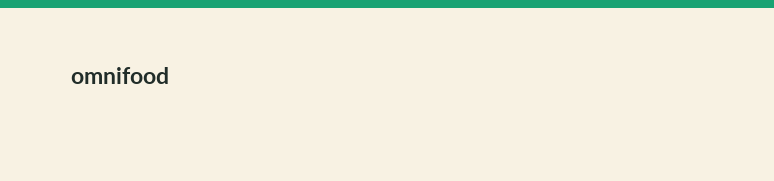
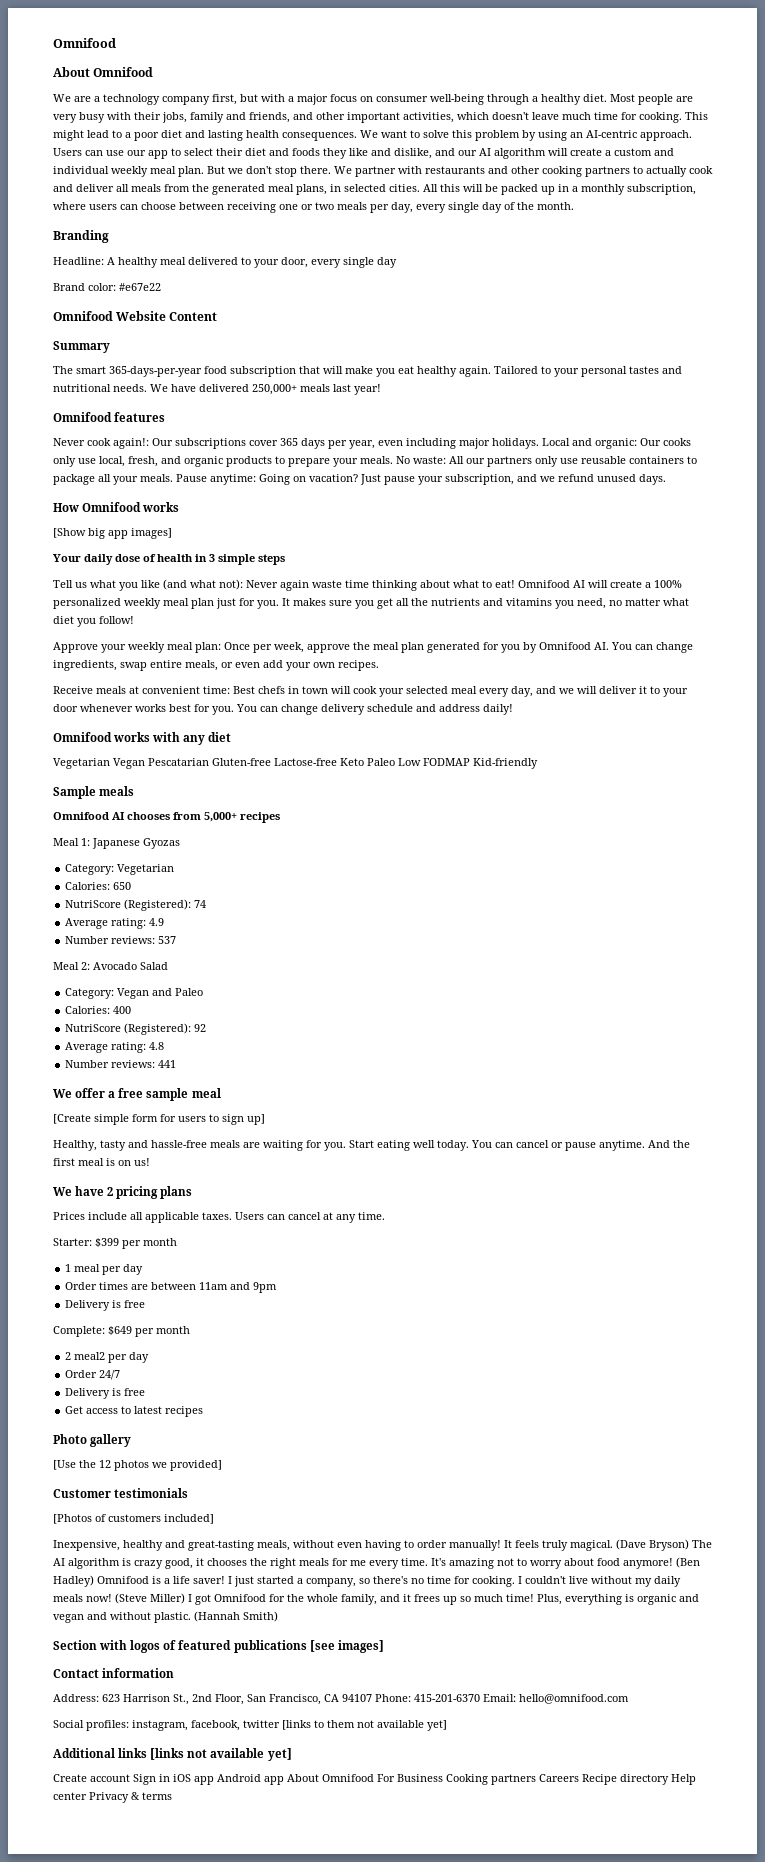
[71,67,169,84] omnifood -> [53,38,116,48] [53,67,154,77] [53,94,693,105] [53,112,708,123] [53,130,692,141] [53,148,674,159] [53,166,713,177] [53,184,696,195] [53,202,574,213] [53,230,109,243] [53,257,397,268] [53,283,161,291] [53,311,218,321] [53,341,110,353] [53,366,682,377] [53,384,381,395] [53,412,166,422] [53,438,691,449] [53,456,697,467] [53,474,666,485] [53,502,180,512] [53,528,172,539] [53,554,285,565] [53,579,682,591] [53,598,689,609] [53,616,134,627] [53,642,693,653] [53,660,379,671] [53,686,688,697] [53,704,513,715] [53,732,232,745] [53,758,538,769] [53,786,135,799] [53,812,280,823] [53,838,180,849] [65,864,175,875] [65,882,132,890] [65,899,207,911] [65,918,165,929] [65,936,177,944] [53,962,168,970] [65,988,204,999] [65,1006,132,1014] [65,1023,207,1035] [65,1042,165,1053] [65,1060,177,1068] [53,1088,221,1101] [53,1114,265,1125] [53,1140,690,1151] [53,1158,150,1166] [53,1186,193,1199] [53,1212,385,1223] [53,1238,177,1249] [65,1264,144,1275] [65,1282,278,1293] [65,1300,146,1311] [53,1326,190,1337] [65,1352,150,1363] [65,1370,121,1380] [65,1388,146,1399] [65,1406,204,1417] [53,1434,132,1447] [53,1460,222,1471] [53,1488,189,1498] [53,1514,214,1524] [53,1539,712,1551] [53,1557,700,1569] [53,1575,681,1587] [53,1593,699,1605] [53,1611,278,1623] [53,1640,384,1653] [53,1668,175,1678] [53,1694,629,1705] [53,1720,447,1731] [53,1748,292,1761] [53,1774,696,1785] [53,1792,172,1803] Omnifood // About Omnifood // We are a technology company first, but with a major focus on consumer well-being through a healthy diet. Most people are very busy with their jobs, family and friends, and other important activities, which doesn't leave much time for cooking. This might lead to a poor diet and lasting health consequences. We want to solve this problem by using an AI-centric approach. Users can use our app to select their diet and foods they like and dislike, and our AI algorithm will create a custom and individual weekly meal plan. But we don't stop there. We partner with restaurants and other cooking partners to actually cook and deliver all meals from the generated meal plans, in selected cities. All this will be packed up in a monthly subscription, where users can choose between receiving one or two meals per day, every single day of the month. // Branding // Headline: A healthy meal delivered to your door, every single day // Brand color: #e67e22 // Omnifood Website Content // Summary // The smart 365-days-per-year food subscription that will make you eat healthy again. Tailored to your personal tastes and nutritional needs. We have delivered 250,000+ meals last year! // Omnifood features // Never cook again!: Our subscriptions cover 365 days per year, even including major holidays. Local and organic: Our cooks only use local, fresh, and organic products to prepare your meals. No waste: All our partners only use reusable containers to package all your meals. Pause anytime: Going on vacation? Just pause your subscription, and we refund unused days. // How Omnifood works // [Show big app images] // Your daily dose of health in 3 simple steps // Tell us what you like (and what not): Never again waste time thinking about what to eat! Omnifood AI will create a 100% personalized weekly meal plan just for you. It makes sure you get all the nutrients and vitamins you need, no matter what diet you follow! // Approve your weekly meal plan: Once per week, approve the meal plan generated for you by Omnifood AI. You can change ingredients, swap entire meals, or even add your own recipes. // Receive meals at convenient time: Best chefs in town will cook your selected meal every day, and we will deliver it to your door whenever works best for you. You can change delivery schedule and address daily! // Omnifood works with any diet // Vegetarian Vegan Pescatarian Gluten-free Lactose-free Keto Paleo Low FODMAP Kid-friendly // Sample meals // Omnifood AI chooses from 5,000+ recipes // Meal 1: Japanese Gyozas // Category: Vegetarian // Calories: 650 // NutriScore (Registered): 74 // Average rating: 4.9 // Number reviews: 537 // Meal 2: Avocado Salad // Category: Vegan and Paleo // Calories: 400 // NutriScore (Registered): 92 // Average rating: 4.8 // Number reviews: 441 // We offer a free sample meal // [Create simple form for users to sign up] // Healthy, tasty and hassle-free meals are waiting for you. Start eating well today. You can cancel or pause anytime. And the first meal is on us! // We have 2 pricing plans // Prices include all applicable taxes. Users can cancel at any time. // Starter: $399 per month // 1 meal per day // Order times are between 11am and 9pm // Delivery is free // Complete: $649 per month // 2 meal2 per day // Order 24/7 // Delivery is free // Get access to latest recipes // Photo gallery // [Use the 12 photos we provided] // Customer testimonials // [Photos of customers included] // Inexpensive, healthy and great-tasting meals, without even having to order manually! It feels truly magical. (Dave Bryson) The AI algorithm is crazy good, it chooses the right meals for me every time. It's amazing not to worry about food anymore! (Ben Hadley) Omnifood is a life saver! I just started a company, so there's no time for cooking. I couldn't live without my daily meals now! (Steve Miller) I got Omnifood for the whole family, and it frees up so much time! Plus, everything is organic and vegan and without plastic. (Hannah Smith) // Section with logos of featured publications [see images] // Contact information // Address: 623 Harrison St., 2nd Floor, San Francisco, CA 94107 Phone: 415-201-6370 Email: hello@omnifood.com // Social profiles: instagram, facebook, twitter [links to them not available yet] // Additional links [links not available yet] // Create account Sign in iOS app Android app About Omnifood For Business Cooking partners Careers Recipe directory Help center Privacy & terms

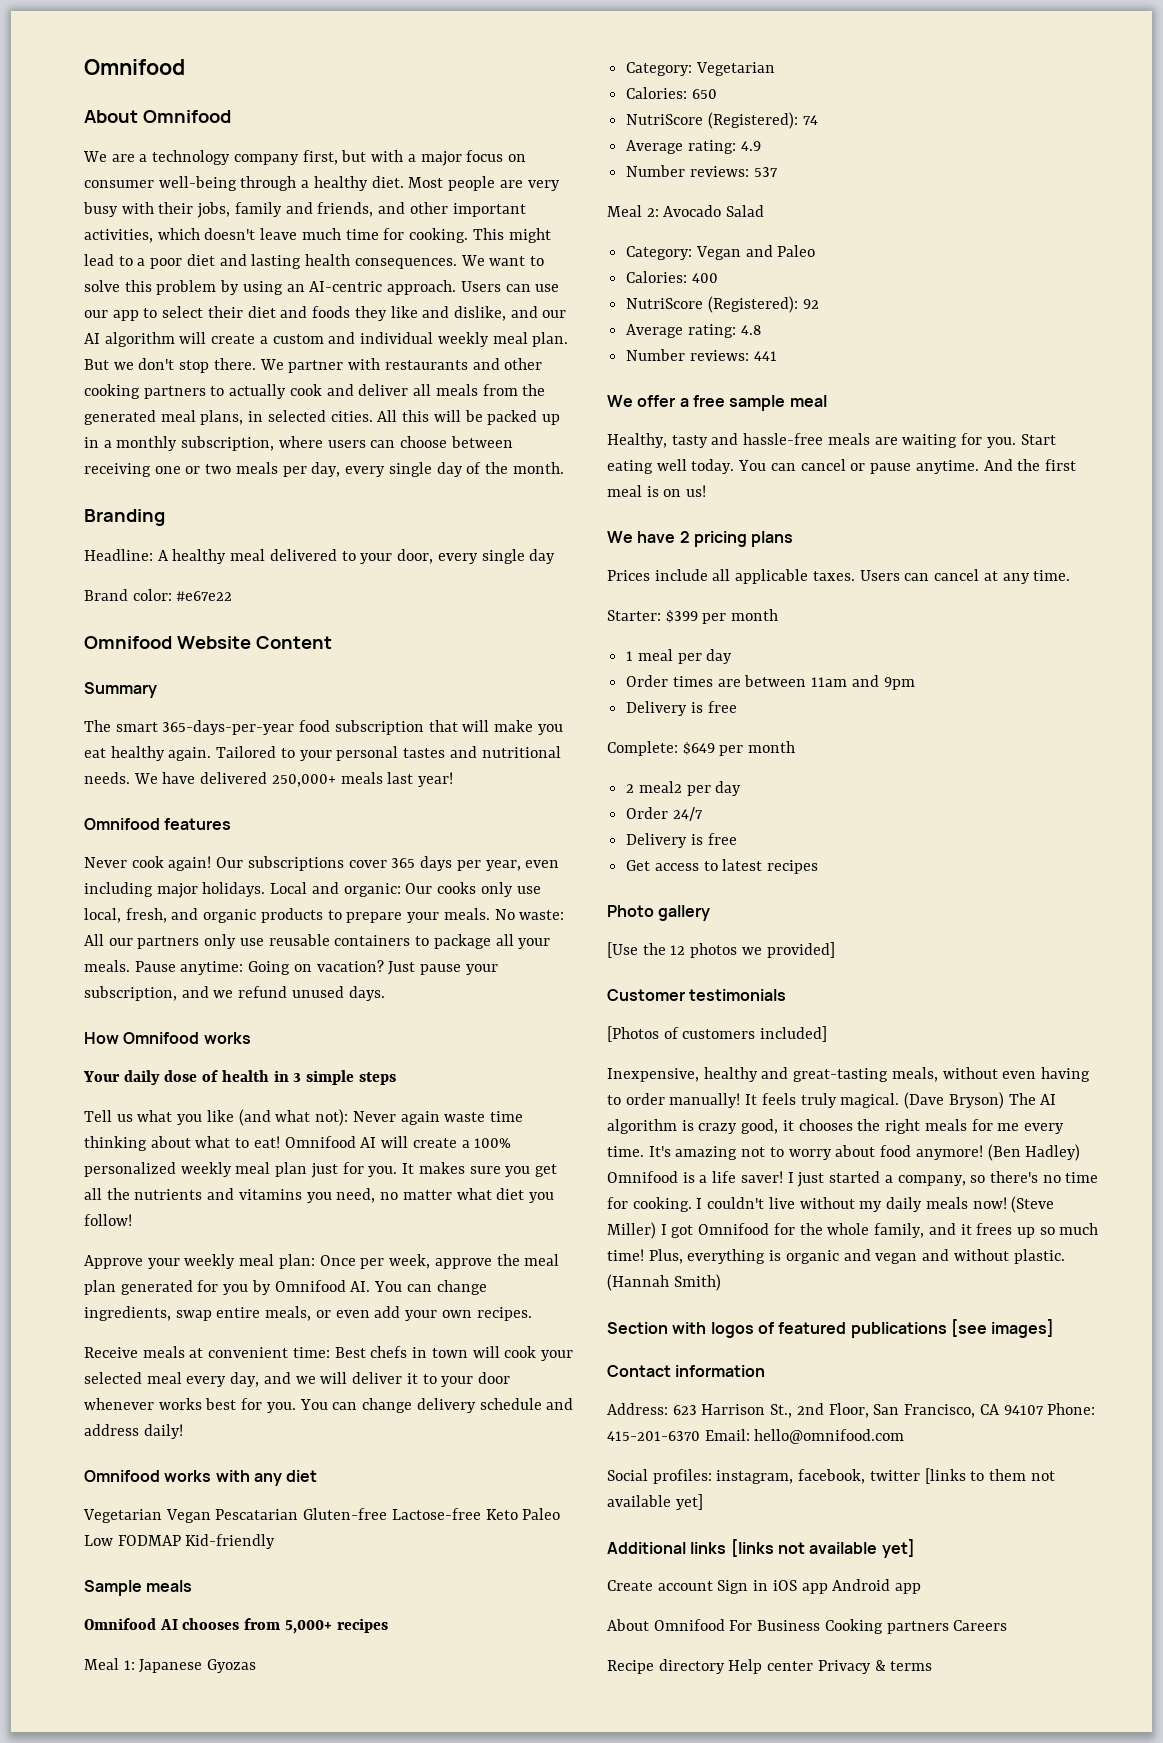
[113,438,149,449] again!: -> [168,856,212,871] again!
[53,528,172,539] // [Show big app images] -> (251, 1038) none
[53,1114,265,1125] // [Create simple form for users to sign up] -> (827, 401) none
(284, 1780) none -> (922, 1588) //
(579, 1778) none -> (1008, 1625) //

